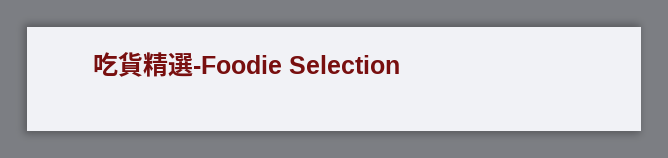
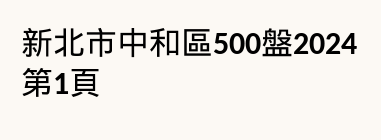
[93,52,400,77] 吃貨精選-Foodie Selection -> [21,27,357,58] [21,67,101,97] 新北市中和區500盤2024第1頁

